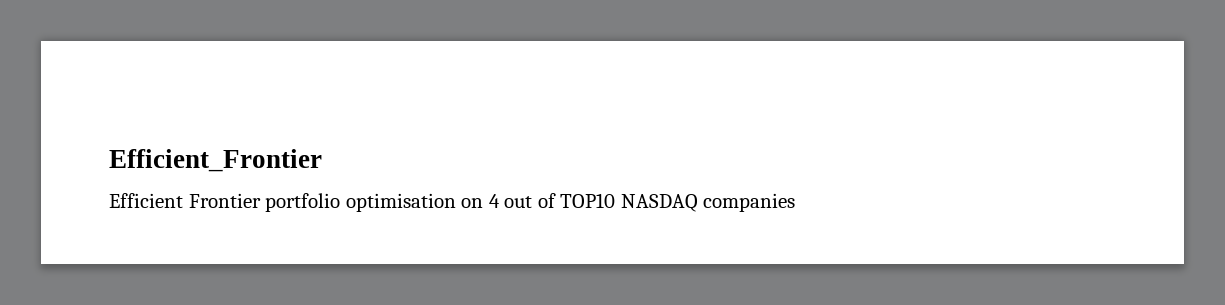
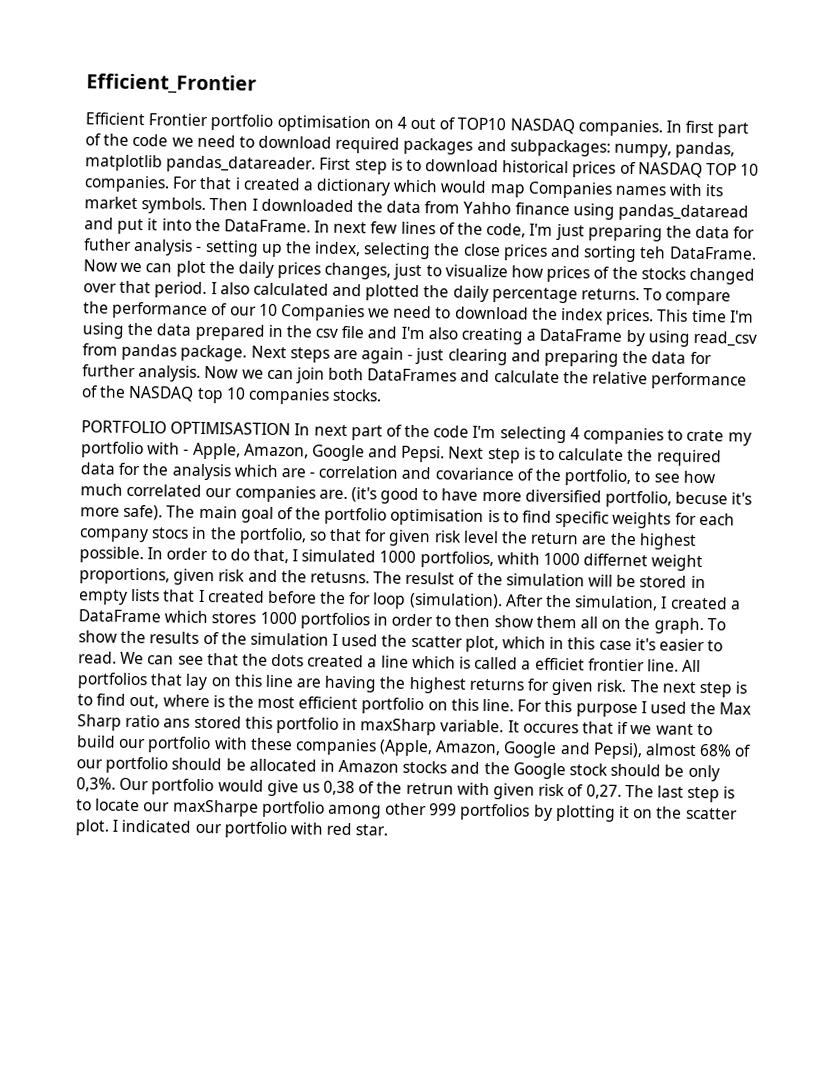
[703,193,796,212] companies -> [577,119,750,138] [85,133,736,159] [85,154,760,178] [84,175,724,199] [84,196,750,222] [84,217,756,242] [83,238,757,263] [83,259,755,285] [83,280,732,306] [83,301,754,326] [82,322,757,347] [82,343,712,367] [82,364,748,390] [81,385,383,405] [81,420,752,446] [81,441,722,467] [80,462,716,487] [80,483,753,508] [80,504,735,529] [79,526,697,550] [79,546,704,572] [79,567,706,589] [78,588,741,611] [78,609,726,635] [78,630,724,653] [78,651,702,673] [77,672,748,698] [77,693,752,718] [77,714,713,736] [76,735,752,760] [76,756,720,782] [76,777,736,803] [76,798,738,822] [75,819,389,839] companies. In first part of the code we need to download required packages and subpackages: numpy, pandas, matplotlib pandas_datareader. First step is to download historical prices of NASDAQ TOP 10 companies. For that i created a dictionary which would map Companies names with its market symbols. Then I downloaded the data from Yahho finance using pandas_dataread and put it into the DataFrame. In next few lines of the code, I'm just preparing the data for futher analysis - setting up the index, selecting the close prices and sorting teh DataFrame. Now we can plot the daily prices changes, just to visualize how prices of the stocks changed over that period. I also calculated and plotted the daily percentage returns. To compare the performance of our 10 Companies we need to download the index prices. This time I'm using the data prepared in the csv file and I'm also creating a DataFrame by using read_csv from pandas package. Next steps are again - just clearing and preparing the data for further analysis. Now we can join both DataFrames and calculate the relative performance of the NASDAQ top 10 companies stocks. // PORTFOLIO OPTIMISASTION In next part of the code I'm selecting 4 companies to crate my portfolio with - Apple, Amazon, Google and Pepsi. Next step is to calculate the required data for the analysis which are - correlation and covariance of the portfolio, to see how much correlated our companies are. (it's good to have more diversified portfolio, becuse it's more safe). The main goal of the portfolio optimisation is to find specific weights for each company stocs in the portfolio, so that for given risk level the return are the highest possible. In order to do that, I simulated 1000 portfolios, whith 1000 differnet weight proportions, given risk and the retusns. The resulst of the simulation will be stored in empty lists that I created before the for loop (simulation). After the simulation, I created a DataFrame which stores 1000 portfolios in order to then show them all on the graph. To show the results of the simulation I used the scatter plot, which in this case it's easier to read. We can see that the dots created a line which is called a efficiet frontier line. All portfolios that lay on this line are having the highest returns for given risk. The next step is to find out, where is the most efficient portfolio on this line. For this purpose I used the Max Sharp ratio ans stored this portfolio in maxSharp variable. It occures that if we want to build our portfolio with these companies (Apple, Amazon, Google and Pepsi), almost 68% of our portfolio should be allocated in Amazon stocks and the Google stock should be only 0,3%. Our portfolio would give us 0,38 of the retrun with given risk of 0,27. The last step is to locate our maxSharpe portfolio among other 999 portfolios by plotting it on the scatter plot. I indicated our portfolio with red star.

